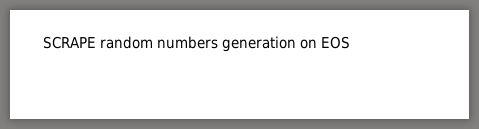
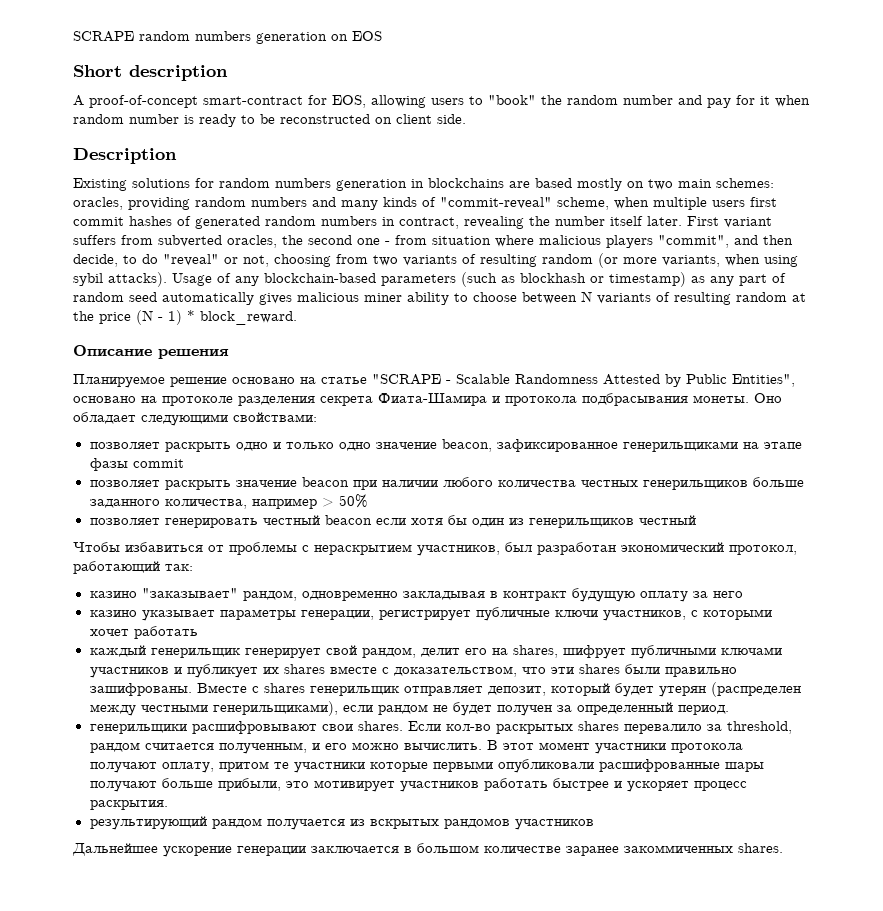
(350, 42) none -> [73,65,228,81] [73,95,810,108] [73,114,466,127] [73,148,177,164] [73,178,774,191] [73,197,777,210] [73,216,772,229] [73,235,793,248] [73,253,798,268] [73,272,786,287] [73,291,806,305] [73,310,297,325] [73,345,229,359] [73,374,795,388] [73,393,782,406] [73,412,317,426] [89,439,802,452] [89,458,184,471] [89,477,804,490] [89,494,368,509] [89,515,696,528] [73,542,797,556] [73,561,193,574] [89,588,743,602] [89,607,772,621] [89,626,198,639] [89,645,782,659] [89,664,737,678] [89,682,801,697] [89,701,729,716] [89,721,792,734] [89,740,743,754] [89,759,764,773] [89,778,747,792] [89,800,168,810] [89,816,594,830] [72,843,783,857] // Short description // A proof-of-concept smart-contract for EOS, allowing users to "book" the random number and pay for it when random number is ready to be reconstructed on client side. // Description // Existing solutions for random numbers generation in blockchains are based mostly on two main schemes: oracles, providing random numbers and many kinds of "commit-reveal" scheme, when multiple users first commit hashes of generated random numbers in contract, revealing the number itself later. First variant suffers from subverted oracles, the second one - from situation where malicious players "commit", and then decide, to do "reveal" or not, choosing from two variants of resulting random (or more variants, when using sybil attacks). Usage of any blockchain-based parameters (such as blockhash or timestamp) as any part of random seed automatically gives malicious miner ability to choose between N variants of resulting random at the price (N - 1) * block_reward. // Описание решения // Планируемое решение основано на статье "SCRAPE - Scalable Randomness Attested by Public Entities", основано на протоколе разделения секрета Фиата-Шамира и протокола подбрасывания монеты. Оно обладает следующими свойствами: // позволяет раскрыть одно и только одно значение beacon, зафиксированное генерильщиками на этапе фазы commit // позволяет раскрыть значение beacon при наличии любого количества честных генерильщиков больше заданного количества, например > 50% // позволяет генерировать честный beacon если хотя бы один из генерильщиков честный // Чтобы избавиться от проблемы с нераскрытием участников, был разработан экономический протокол, работающий так: // казино "заказывает" рандом, одновременно закладывая в контракт будущую оплату за него // казино указывает параметры генерации, регистрирует публичные ключи участников, с которыми хочет работать // каждый генерильщик генерирует свой рандом, делит его на shares, шифрует публичными ключами участников и публикует их shares вместе с доказательством, что эти shares были правильно зашифрованы. Вместе с shares генерильщик отправляет депозит, который будет утерян (распределен между честными генерильщиками), если рандом не будет получен за определенный период. // генерильщики расшифровывают свои shares. Если кол-во раскрытых shares перевалило за threshold, рандом считается полученным, и его можно вычислить. В этот момент участники протокола получают оплату, притом те участники которые первыми опубликовали расшифрованные шары получают больше прибыли, это мотивирует участников работать быстрее и ускоряет процесс раскрытия. // результирующий рандом получается из вскрытых рандомов участников // Дальнейшее ускорение генерации заключается в большом количестве заранее закоммиченных shares.

